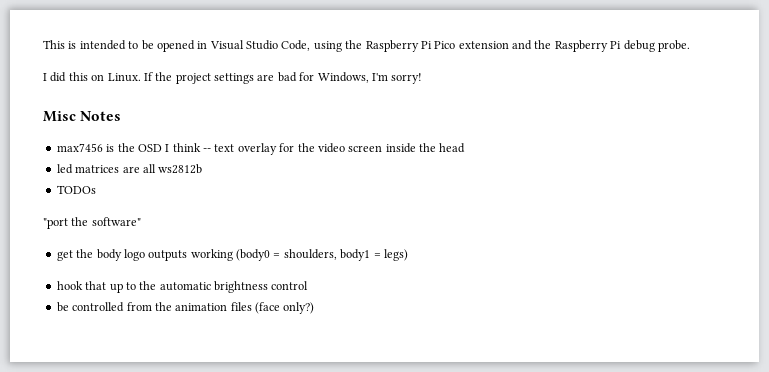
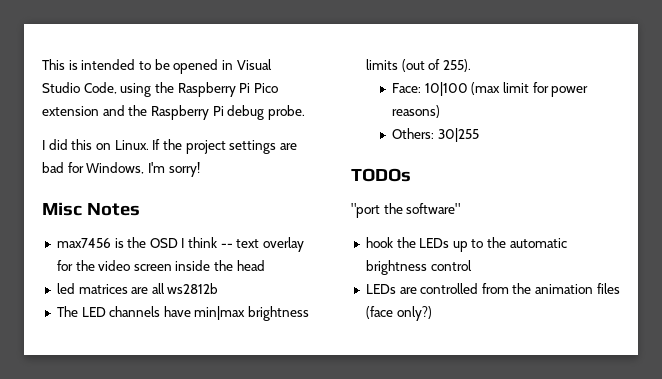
[56,185,96,194] [43,217,141,229] [56,249,408,261] [56,281,107,290] TODOs // "port the software" // get the body logo outputs working (body0 = shoulders, body1 = legs) // hook that -> [56,306,310,321] [365,59,471,72] [392,82,589,97] [392,105,441,118] [392,128,479,142] [351,168,411,182] [351,203,461,218] [365,237,450,248] The LED channels have min|max brightness limits (out of 255). // Face: 10|100 (max limit for power reasons) // Others: 30|255 // TODOs // "port the software" // hook the LEDs
[56,302,69,312] be -> [365,284,417,294] LEDs are

